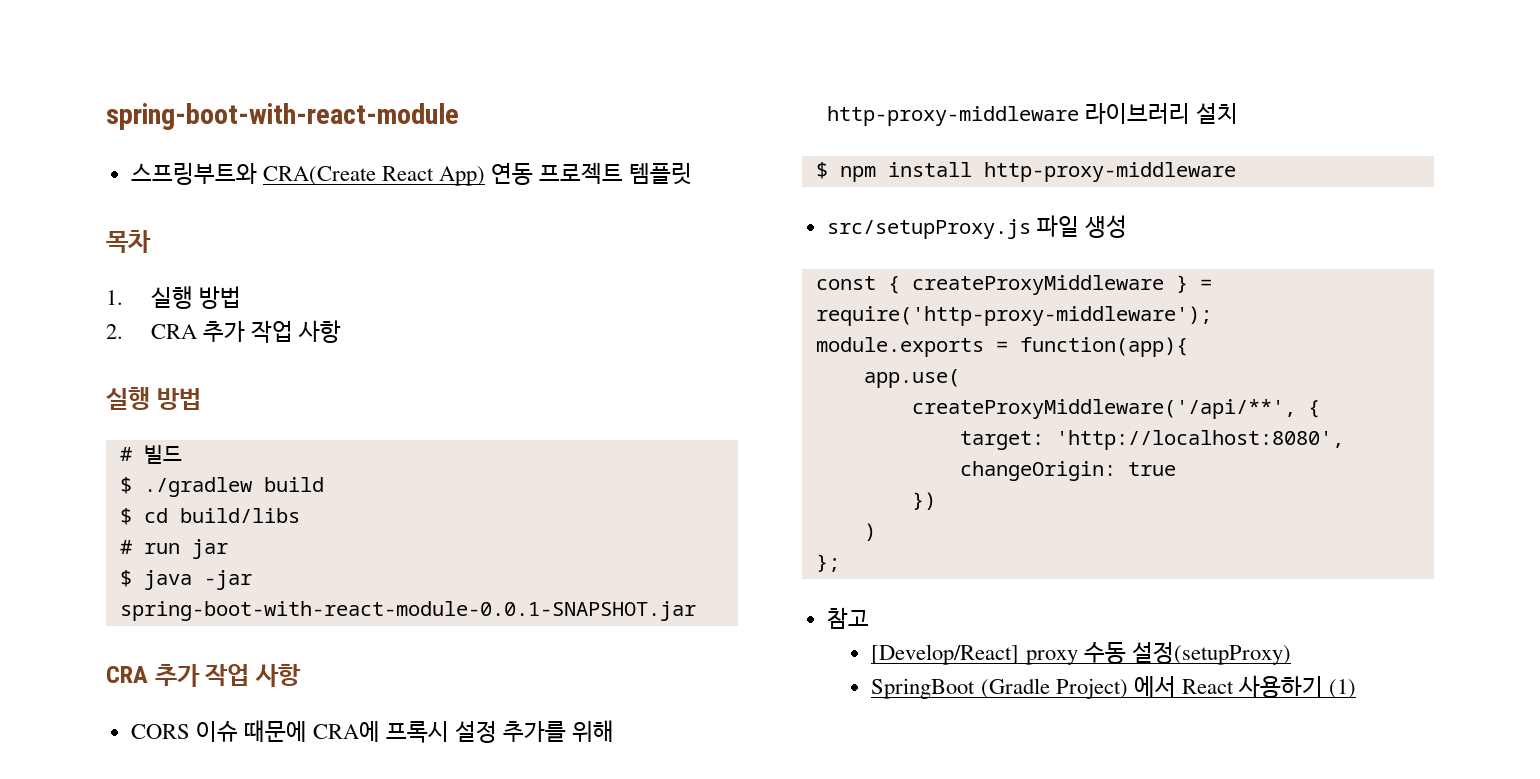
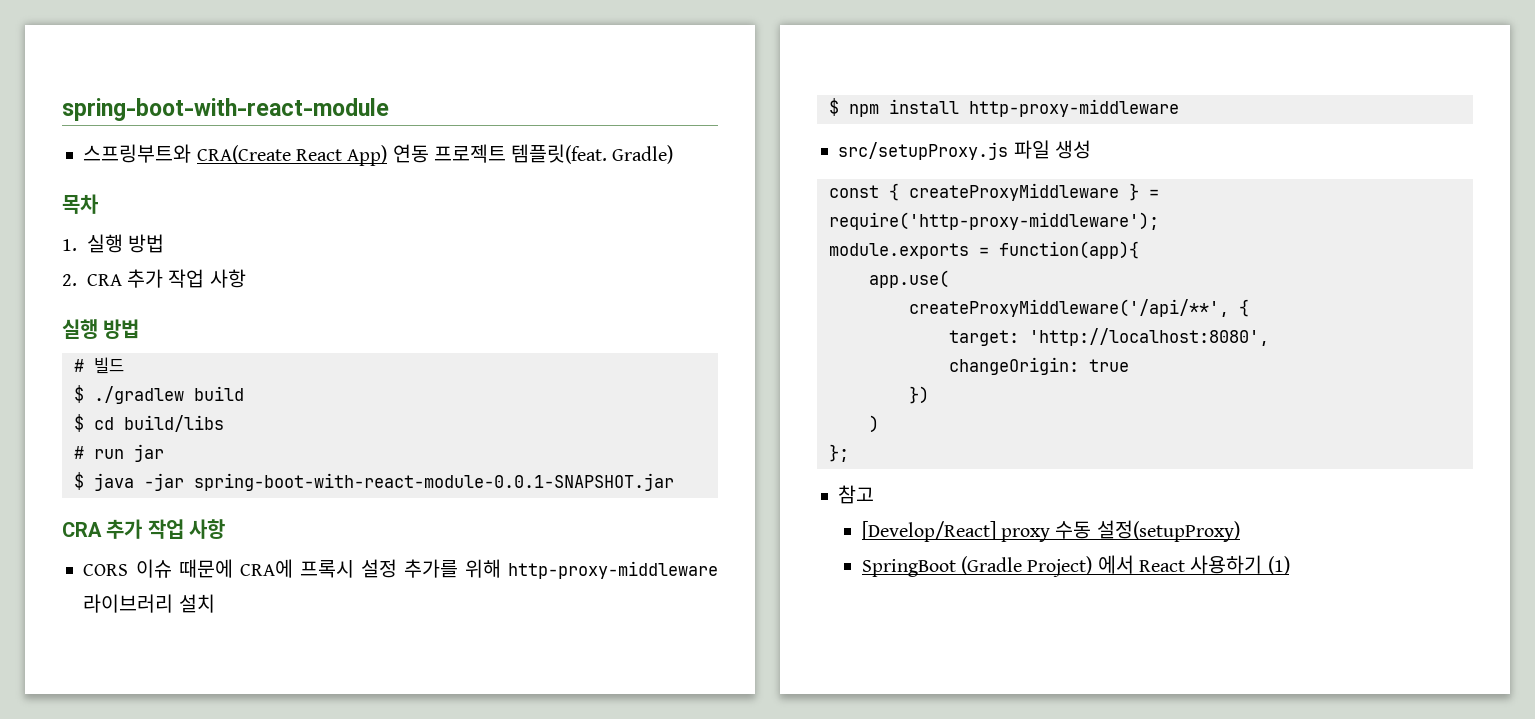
[629,163,693,185] 템플릿 -> [511,144,674,164] 템플릿(feat. Gradle)

